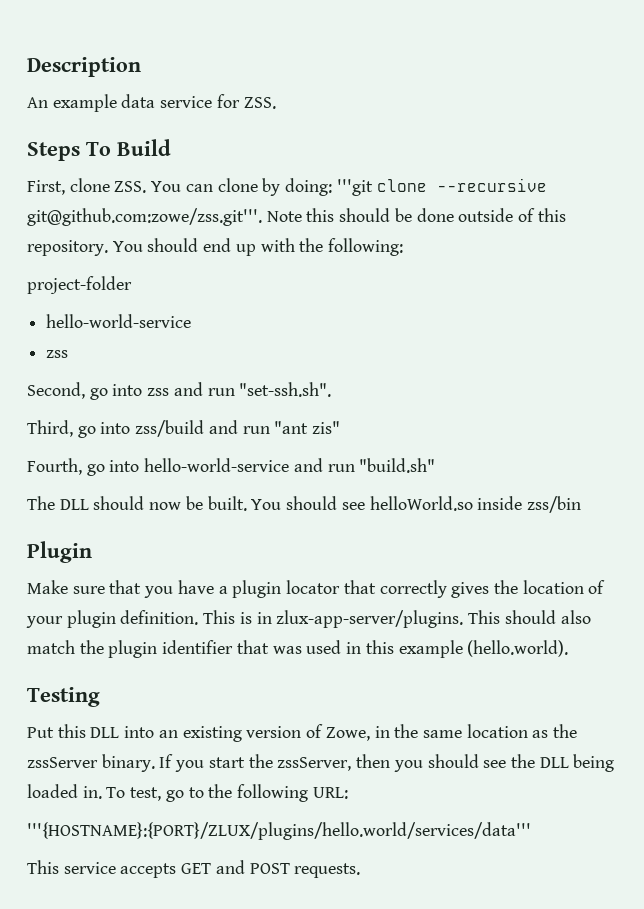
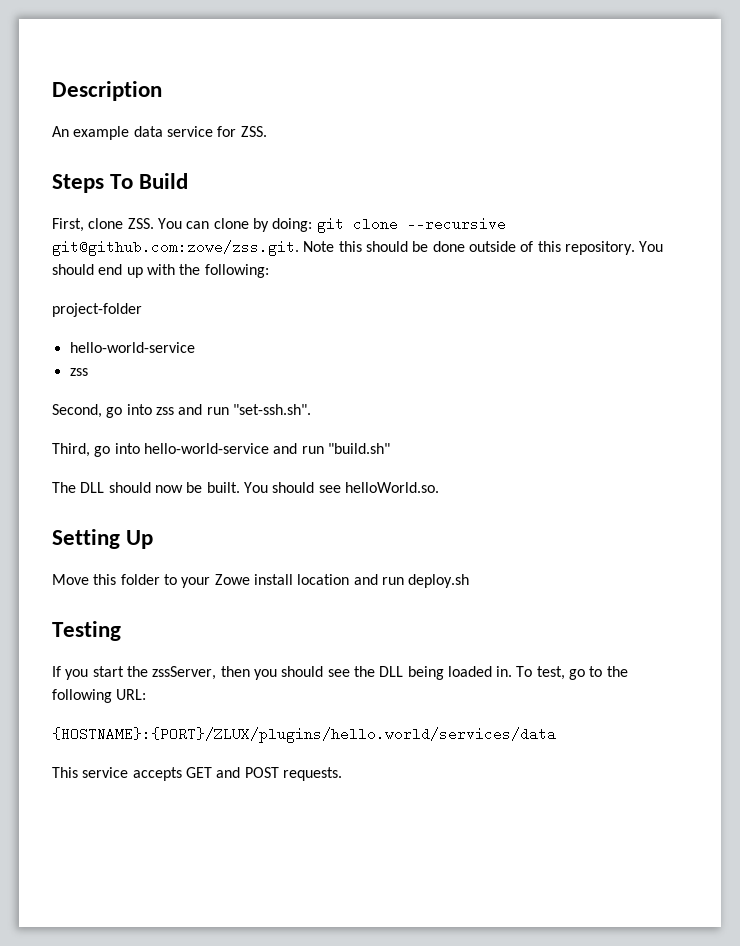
[336,179,373,196] '''git -> [316,218,344,233] git
[27,208,262,226] git@github.com:zowe/zss.git'''. -> [52,240,299,256] git@github.com:zowe/zss.git.
[135,420,341,437] [27,458,140,476] zss/build and run "ant zis" // Fourth, go into -> (140, 448) none
[369,496,581,513] [27,541,92,563] [27,580,606,598] [26,610,591,628] [27,640,569,658] [27,687,100,707] [27,724,578,742] [27,754,155,772] helloWorld.so inside zss/bin // Plugin // Make sure that you have a plugin locator that correctly gives the location of your plugin definition. This is in zlux-app-server/plugins. This should also match the plugin identifier that was used in this example (hello.world). // Testing // Put this DLL into an existing version of Zowe, in the same location as the zssServer binary. -> [344,482,439,493] [52,529,154,549] [52,574,470,588] [52,621,121,641] helloWorld.so. // Setting Up // Move this folder to your Zowe install location and run deploy.sh // Testing //
[27,822,531,840] '''{HOSTNAME}:{PORT}/ZLUX/plugins/hello.world/services/data''' -> [52,727,556,743] {HOSTNAME}:{PORT}/ZLUX/plugins/hello.world/services/data

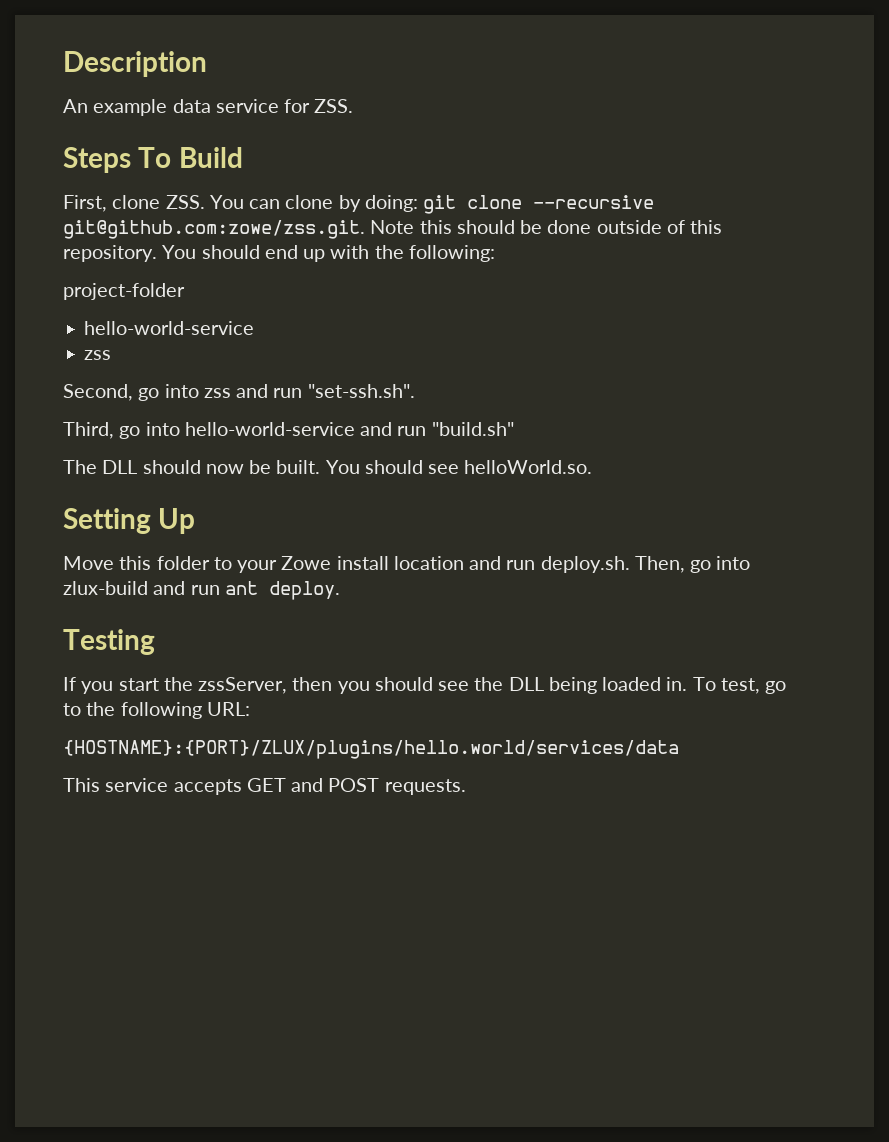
[408,574,470,588] deploy.sh -> [540,556,751,573] [63,581,340,600] deploy.sh. Then, go into zlux-build and run ant deploy.

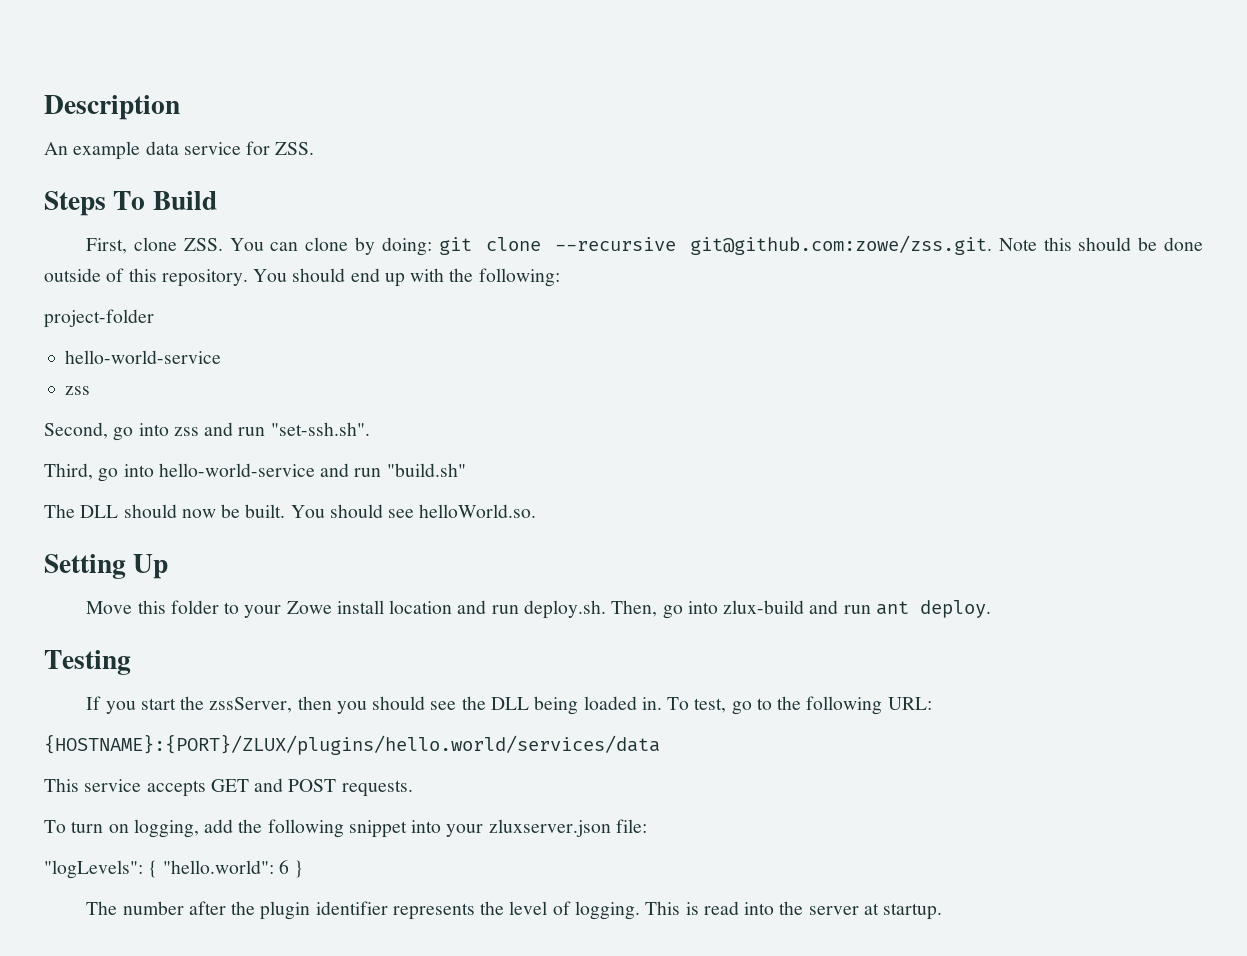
(466, 787) none -> [44,819,647,838] [44,860,304,879] [86,901,943,920] // To turn on logging, add the following snippet into your zluxserver.json file: // "logLevels": { "hello.world": 6 } // The number after the plugin identifier represents the level of logging. This is read into the server at startup.

